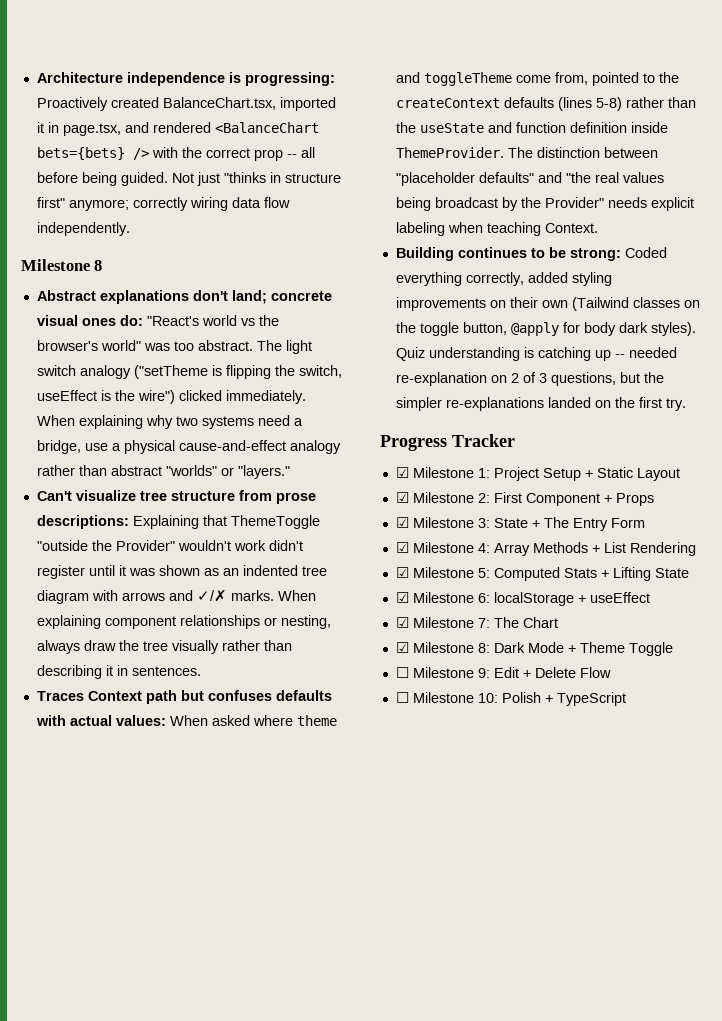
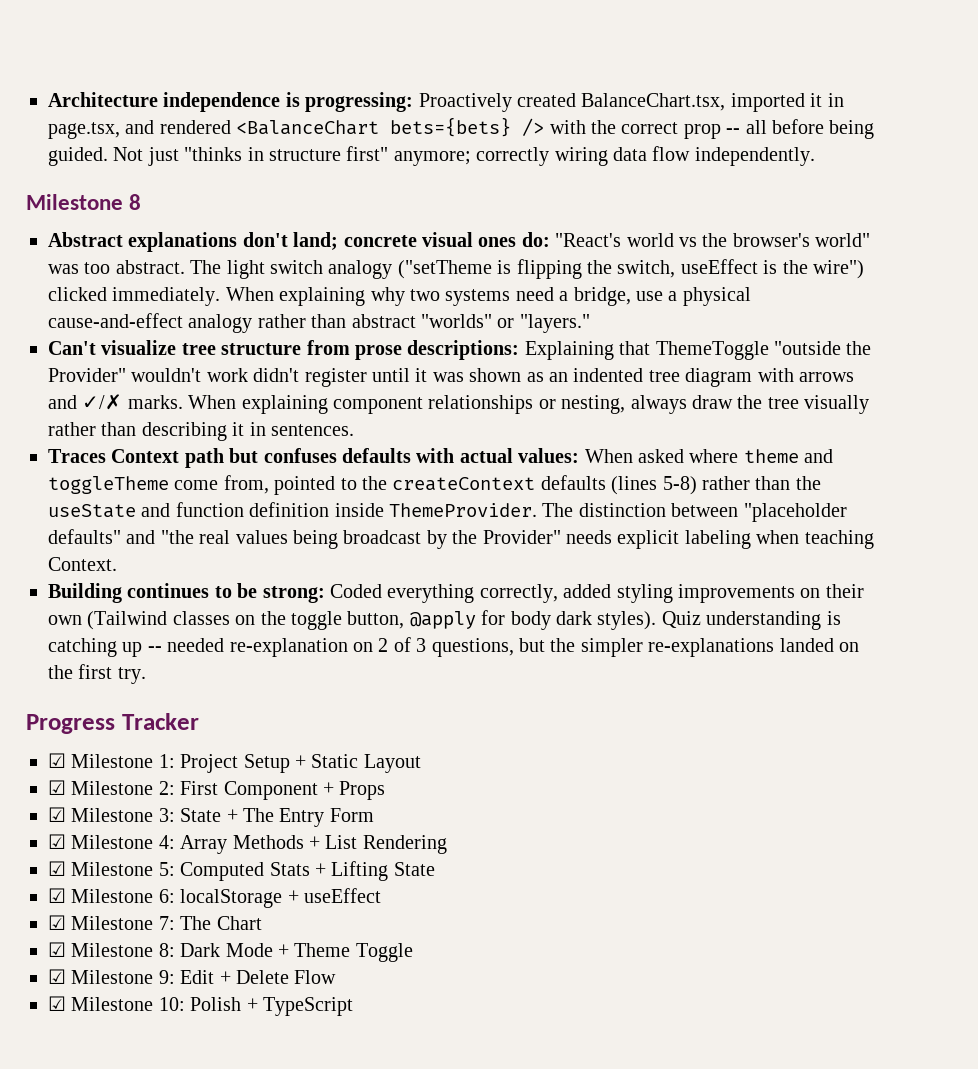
[395,667,409,678] ☐ -> [48,969,66,984] ☑
[395,692,409,703] ☐ -> [48,996,66,1011] ☑

